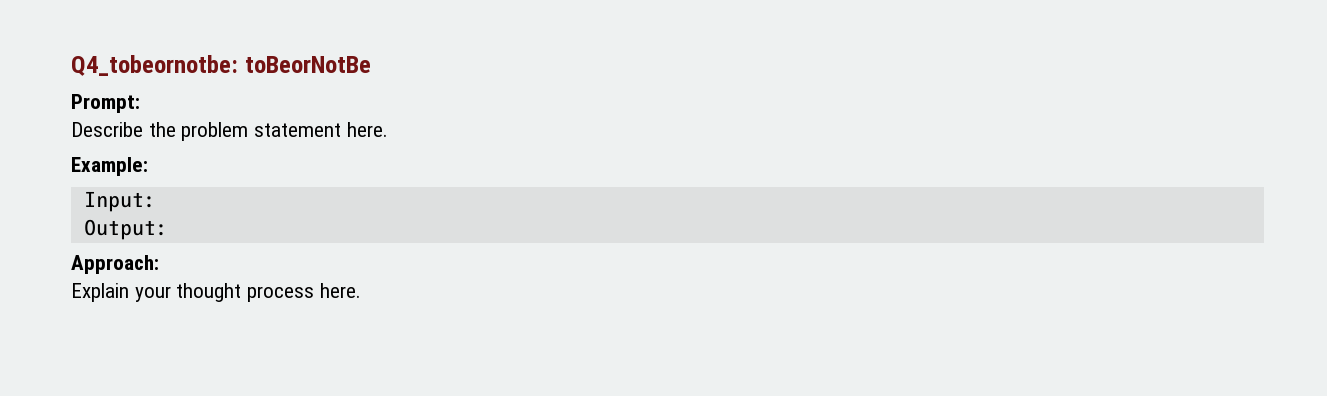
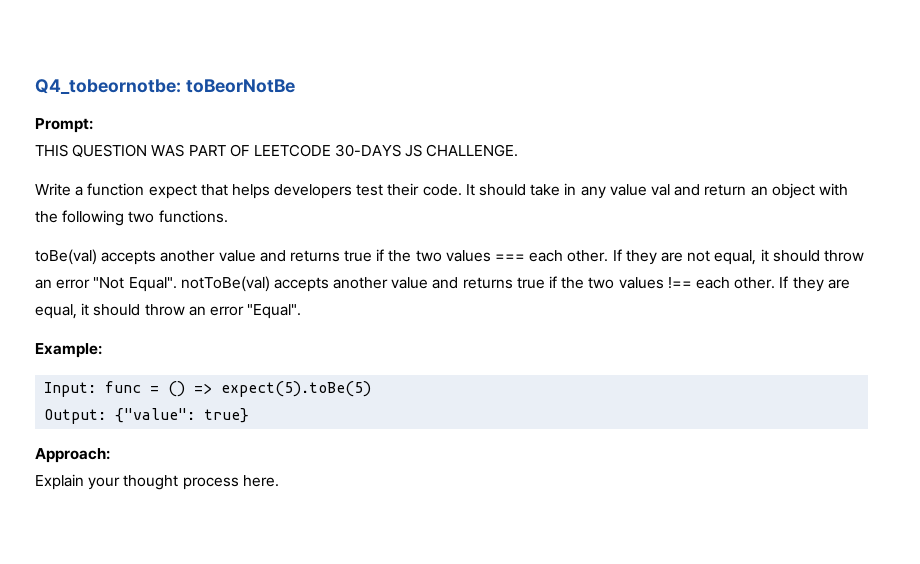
[71,122,388,141] [71,157,148,176] [83,191,156,212] Describe the problem statement here. // Example: // Input: -> [35,144,519,158] [35,183,848,199] [35,210,228,226] [35,249,864,265] [35,276,850,292] [35,303,302,319] [35,343,102,358] [44,381,372,397] THIS QUESTION WAS PART OF LEETCODE 30-DAYS JS CHALLENGE. // Write a function expect that helps developers test their code. It should take in any value val and return an object with the following two functions. // toBe(val) accepts another value and returns true if the two values === each other. If they are not equal, it should throw an error "Not Equal". notToBe(val) accepts another value and returns true if the two values !== each other. If they are equal, it should throw an error "Equal". // Example: // Input: func = () => expect(5).toBe(5)
(168, 229) none -> [115,408,250,423] {"value": true}

